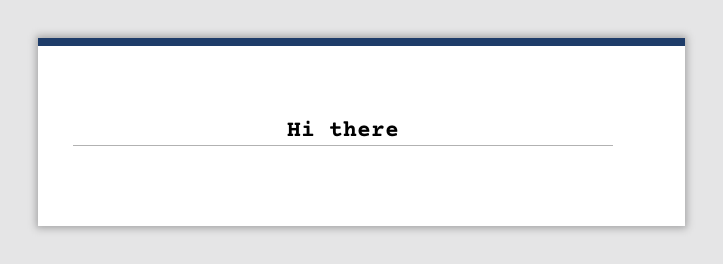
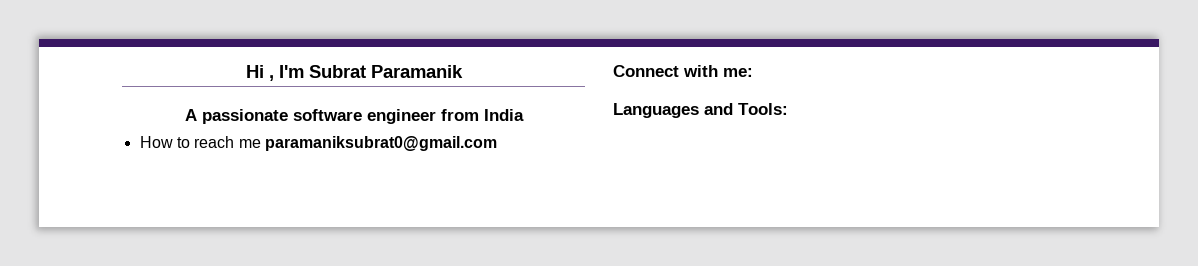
[329,121,399,137] there -> [268,65,463,81] [184,109,524,124] [139,136,497,151] [613,65,753,77] [613,103,788,118] , I'm Subrat Paramanik // A passionate software engineer from India // How to reach me paramaniksubrat0@gmail.com // Connect with me: // Languages and Tools:

